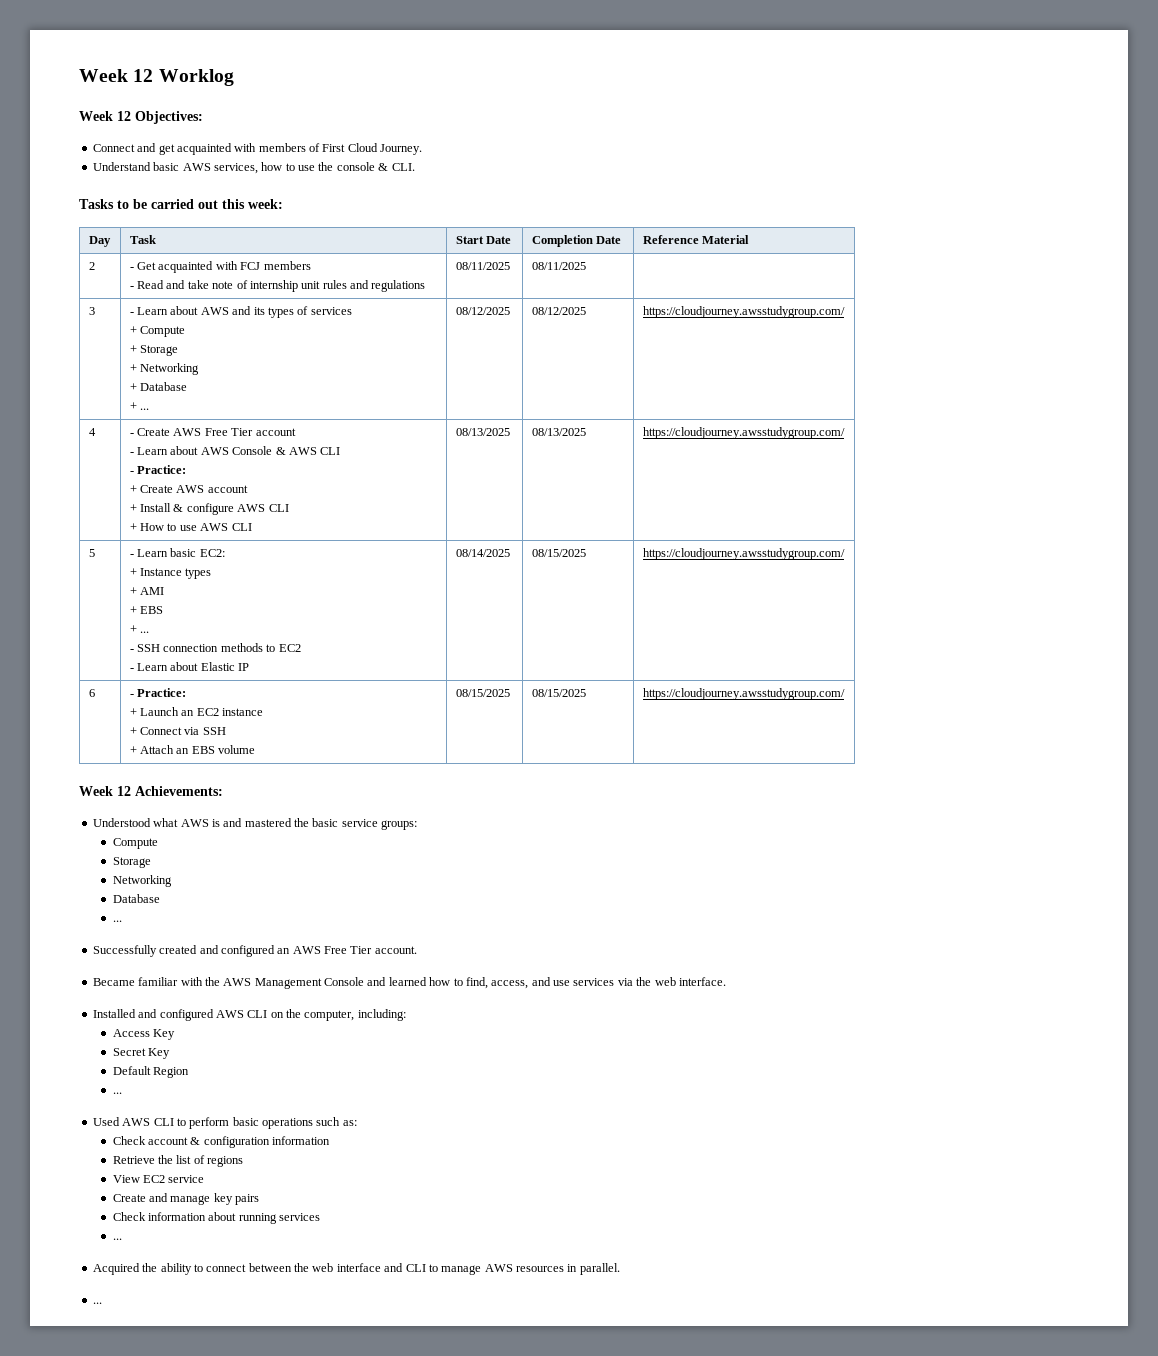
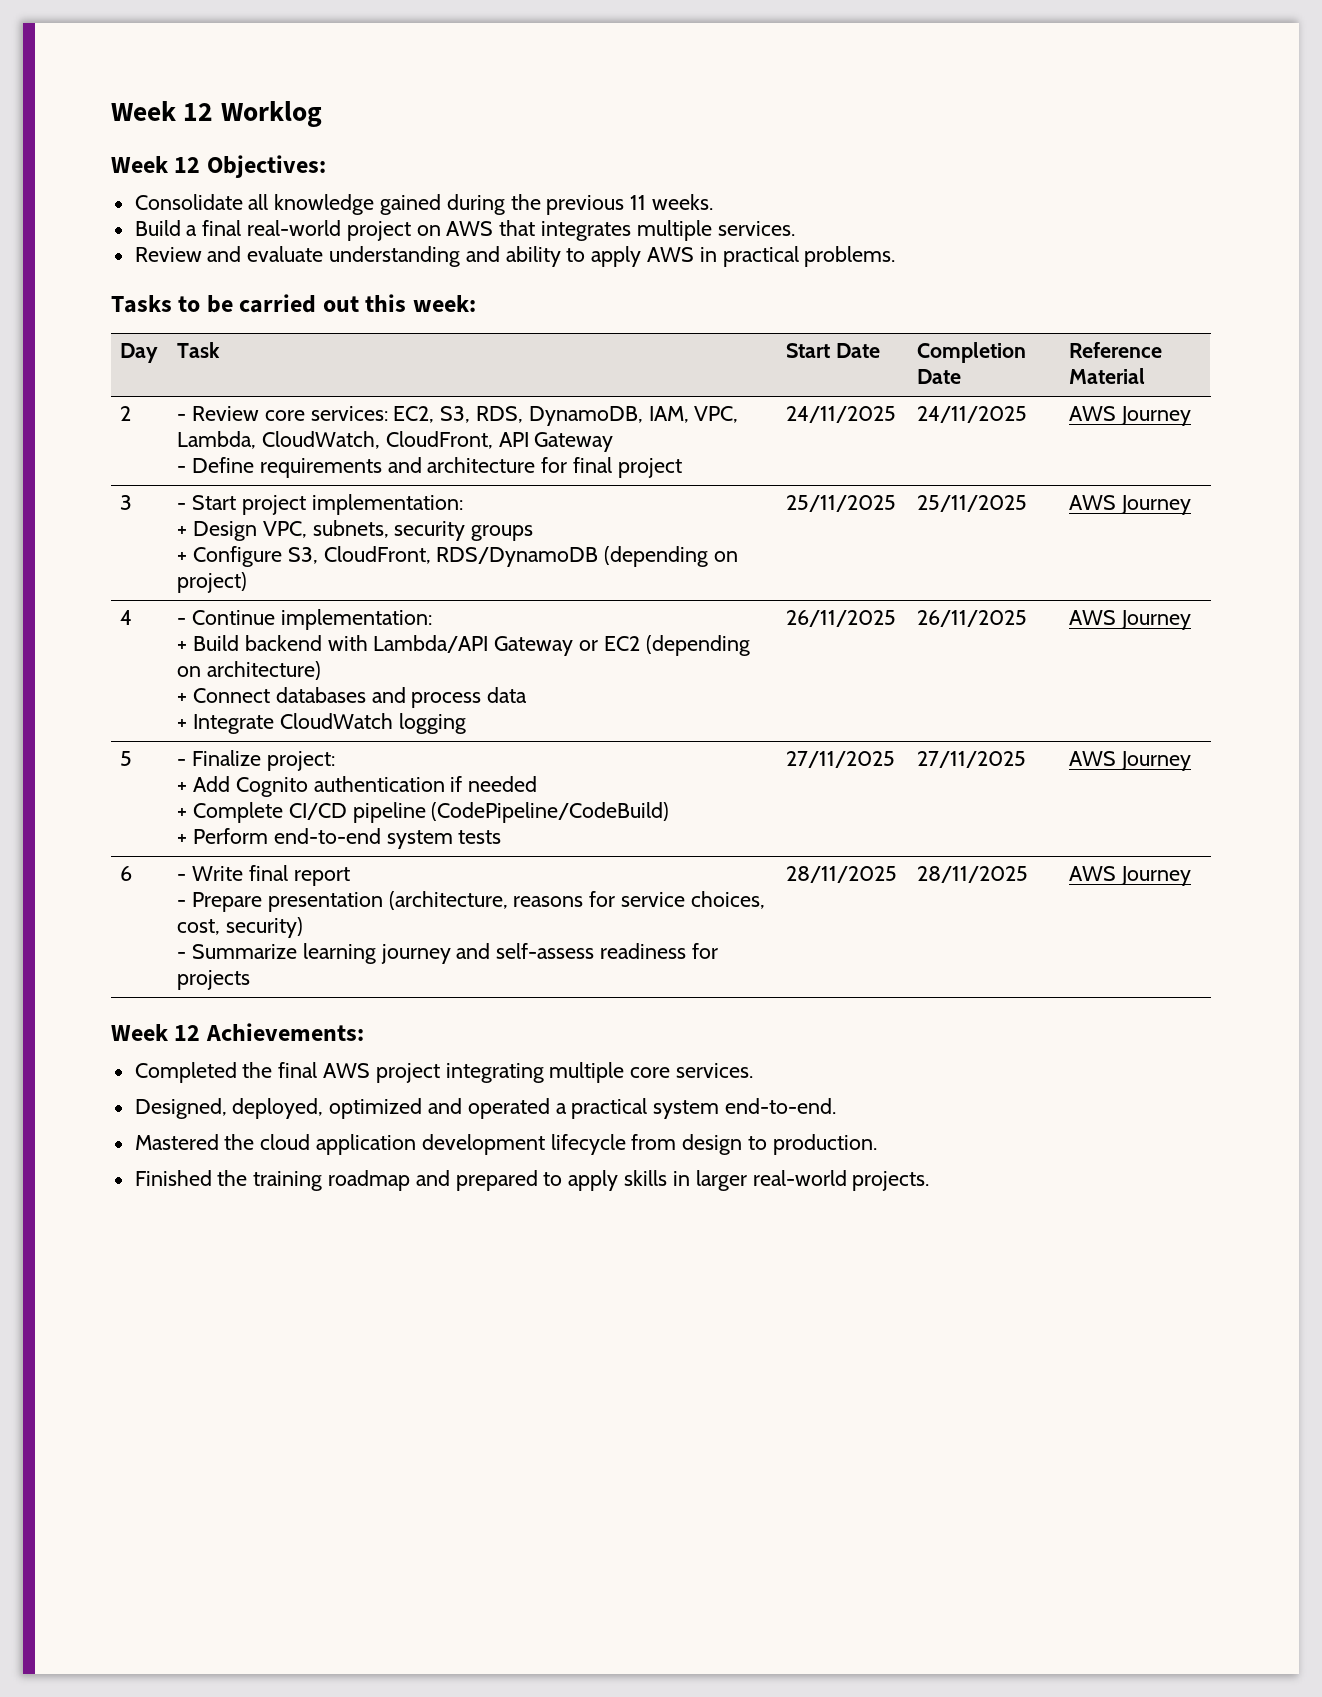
[92,143,423,155] [92,162,415,174] Connect and get acquainted with members of First Cloud Journey. // Understand basic AWS services, how to use the console & CLI. -> [134,194,714,215] [134,220,795,241] [134,246,896,267] Consolidate all knowledge gained during the previous 11 weeks. // Build a final real-world project on AWS that integrates multiple services. // Review and evaluate understanding and ability to apply AWS in practical problems.
[136,261,311,273] [129,280,426,292] [455,262,510,270] [531,262,586,270] [88,307,95,315] [129,306,352,318] [129,326,185,337] [129,345,178,356] [129,363,199,375] [129,382,187,391] [129,402,149,410] [455,307,510,315] [531,307,586,315] [642,306,845,318] [88,428,96,436] [129,428,296,436] [129,446,341,455] [129,465,186,474] [129,485,248,493] [129,503,289,515] [129,523,252,531] [455,428,510,436] [531,428,586,436] [642,427,845,439] [88,549,95,557] [129,548,225,557] [129,568,212,579] [129,587,164,595] [129,606,163,614] [129,625,149,633] [129,643,301,652] [129,662,250,671] [455,549,510,557] [531,549,586,557] [642,548,845,560] [88,689,95,697] [129,688,186,697] [129,707,264,716] [129,727,226,735] [129,745,256,754] [455,689,510,697] [531,689,586,697] [642,688,845,700] [79,786,223,796] [92,818,418,830] [112,838,158,849] [112,857,151,868] [112,875,172,887] [112,894,160,903] [112,920,122,922] [92,945,417,957] [92,977,726,989] [92,1009,406,1021] [112,1029,175,1040] [112,1048,170,1059] [112,1066,189,1078] [112,1092,122,1094] [92,1117,357,1129] [112,1136,331,1148] [112,1155,244,1167] [112,1175,205,1183] [112,1193,260,1205] [112,1212,321,1224] [112,1238,122,1240] [92,1263,620,1275] [92,1302,102,1304] Get acquainted with FCJ members // - Read and take note of internship unit rules and regulations | 08/11/2025 | 08/11/2025 | // 3 | - Learn about AWS and its types of services // + Compute // + Storage // + Networking // + Database // + ... | 08/12/2025 | 08/12/2025 | https://cloudjourney.awsstudygroup.com/ // 4 | - Create AWS Free Tier account // - Learn about AWS Console & AWS CLI // - Practice: // + Create AWS account // + Install & configure AWS CLI // + How to use AWS CLI | 08/13/2025 | 08/13/2025 | https://cloudjourney.awsstudygroup.com/ // 5 | - Learn basic EC2: // + Instance types // + AMI // + EBS // + ... // - SSH connection methods to EC2 // - Learn about Elastic IP | 08/14/2025 | 08/15/2025 | https://cloudjourney.awsstudygroup.com/ // 6 | - Practice: // + Launch an EC2 instance // + Connect via SSH // + Attach an EBS volume | 08/15/2025 | 08/15/2025 | https://cloudjourney.awsstudygroup.com/ // Week 12 Achievements: // Understood what AWS is and mastered the basic service groups: // Compute // Storage // Networking // Database // ... // Successfully created and configured an AWS Free Tier account. // Became familiar with the AWS Management Console and learned how to find, access, and use services via the web interface. // Installed and configured AWS CLI on the computer, including: // Access Key // Secret Key // Default Region // ... // Used AWS CLI to perform basic operations such as: // Check account & configuration information // Retrieve the list of regions // View EC2 service // Create and manage key pairs // Check information about running services // ... // Acquired the ability to connect between the web interface and CLI to manage AWS resources in parallel. // ... -> [191,406,739,426] [177,431,614,452] [177,457,682,478] [786,406,897,423] [917,406,1028,423] [1069,406,1191,426] [120,495,133,510] [177,494,463,515] [177,520,534,541] [177,546,738,567] [177,572,248,593] [786,495,897,512] [917,495,1028,512] [1069,495,1191,515] [120,610,133,625] [177,609,432,630] [177,635,750,656] [177,661,321,680] [177,687,528,708] [177,713,466,734] [786,610,897,627] [917,610,1028,627] [1069,610,1191,630] [120,751,133,766] [177,750,335,771] [177,776,538,797] [177,802,670,823] [177,828,502,849] [786,751,896,768] [917,751,1027,768] [1069,751,1191,771] [120,866,133,881] [177,865,350,886] [177,891,765,912] [177,917,303,938] [177,943,718,964] [177,970,251,990] [786,866,898,883] [917,866,1029,883] [1069,866,1191,886] [111,1023,364,1041] [134,1062,754,1083] [134,1098,837,1119] [134,1134,877,1155] [134,1170,930,1191] Review core services: EC2, S3, RDS, DynamoDB, IAM, VPC, Lambda, CloudWatch, CloudFront, API Gateway // - Define requirements and architecture for final project | 24/11/2025 | 24/11/2025 | AWS Journey // 3 | - Start project implementation: // + Design VPC, subnets, security groups // + Configure S3, CloudFront, RDS/DynamoDB (depending on project) | 25/11/2025 | 25/11/2025 | AWS Journey // 4 | - Continue implementation: // + Build backend with Lambda/API Gateway or EC2 (depending on architecture) // + Connect databases and process data // + Integrate CloudWatch logging | 26/11/2025 | 26/11/2025 | AWS Journey // 5 | - Finalize project: // + Add Cognito authentication if needed // + Complete CI/CD pipeline (CodePipeline/CodeBuild) // + Perform end-to-end system tests | 27/11/2025 | 27/11/2025 | AWS Journey // 6 | - Write final report // - Prepare presentation (architecture, reasons for service choices, cost, security) // - Summarize learning journey and self-assess readiness for projects | 28/11/2025 | 28/11/2025 | AWS Journey // Week 12 Achievements: // Completed the final AWS project integrating multiple core services. // Designed, deployed, optimized and operated a practical system end-to-end. // Mastered the cloud application development lifecycle from design to production. // Finished the training roadmap and prepared to apply skills in larger real-world projects.

